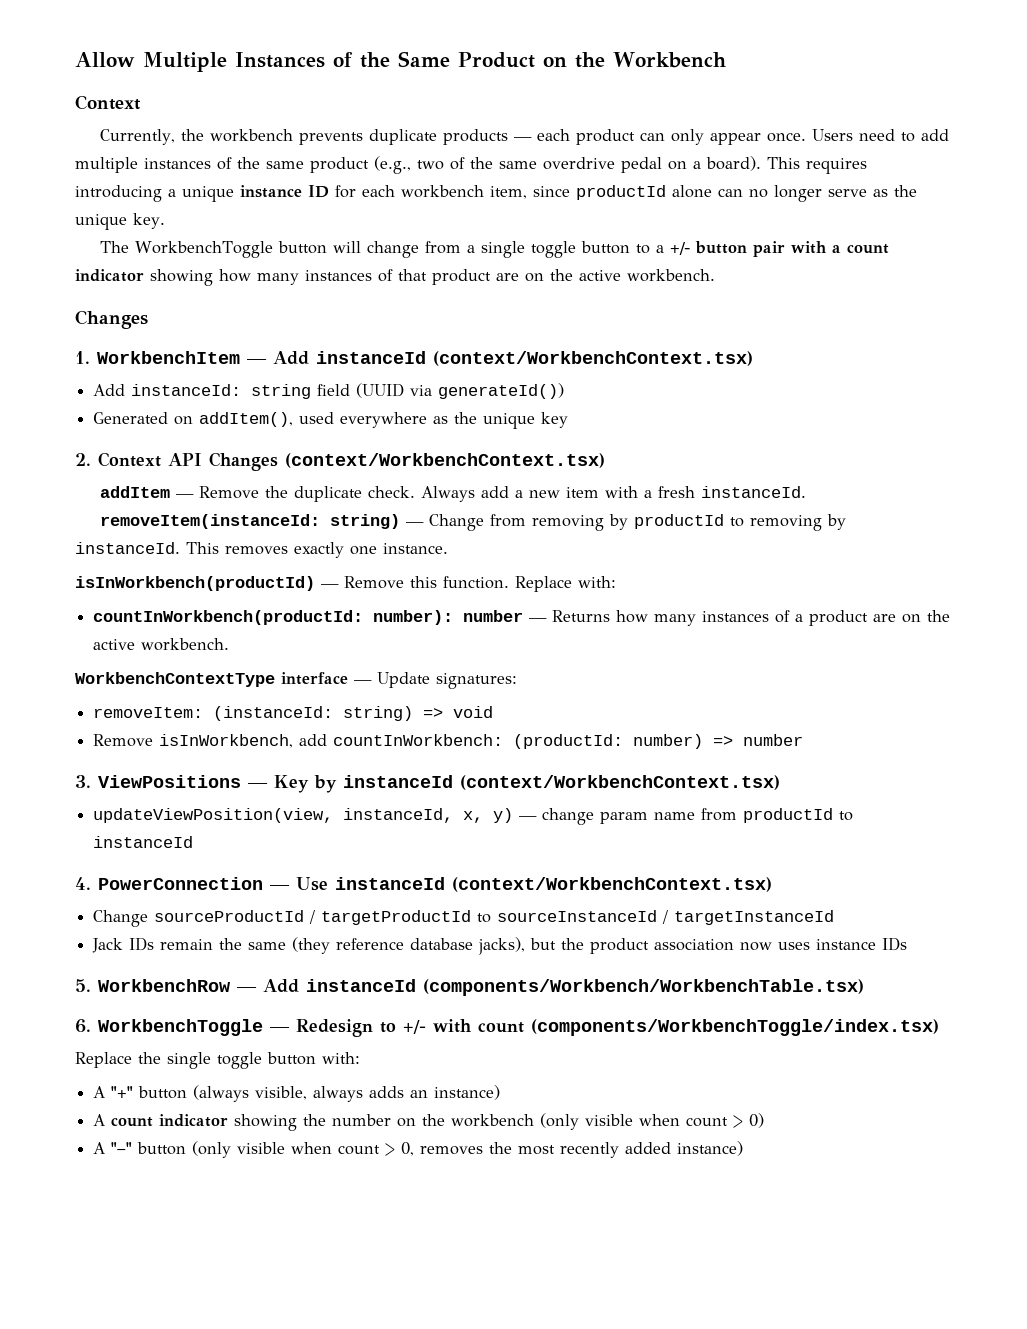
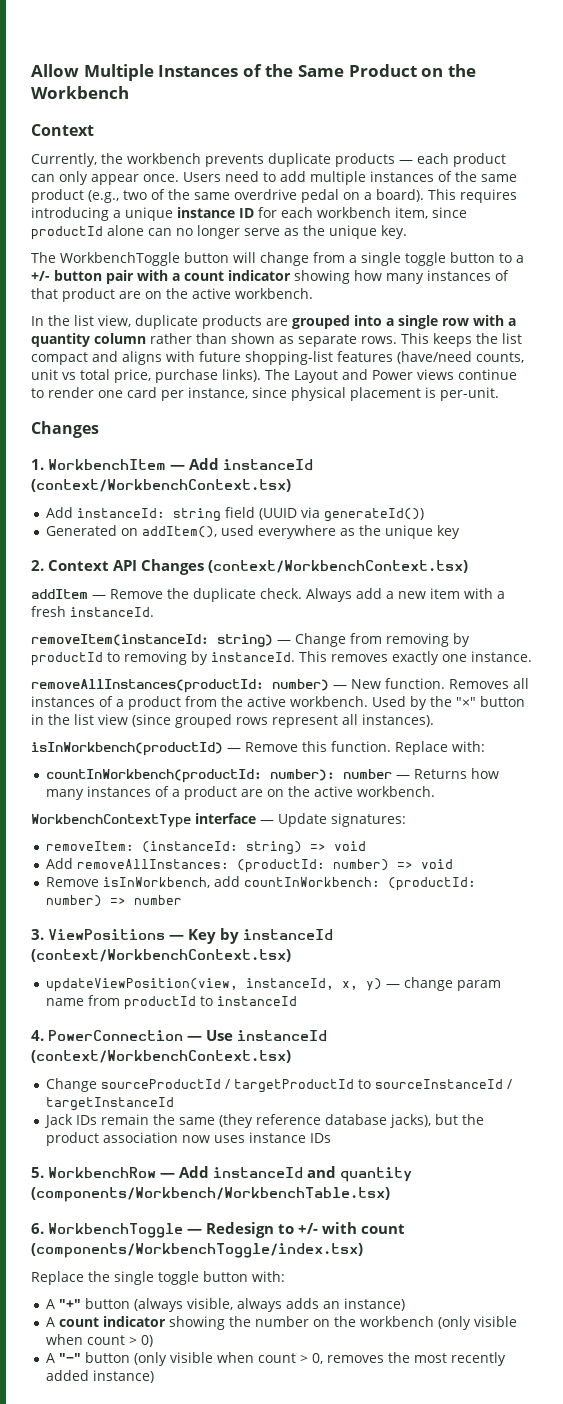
(715, 275) none -> [31,315,516,329] [31,333,522,347] [31,351,524,365] [31,369,517,383] [31,387,499,401] // In the list view, duplicate products are grouped into a single row with a quantity column rather than shown as separate rows. This keeps the list compact and aligns with future shopping-list features (have/need counts, unit vs total price, purchase links). The Layout and Power views continue to render one card per instance, since physical placement is per-unit.
(448, 548) none -> [31,678,529,693] [31,696,525,710] [31,714,434,728] // removeAllInstances(productId: number) — New function. Removes all instances of a product from the active workbench. Used by the "×" button in the list view (since grouped rows represent all instances).
(494, 712) none -> [45,858,453,873] // Add removeAllInstances: (productId: number) => void
(416, 985) none -> [307,1166,412,1182] and quantity

